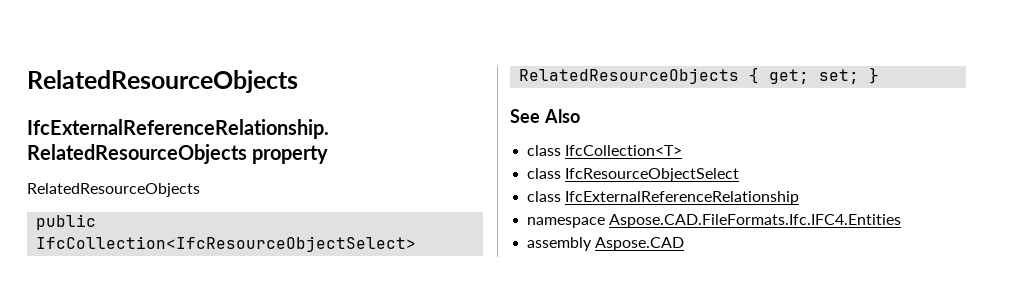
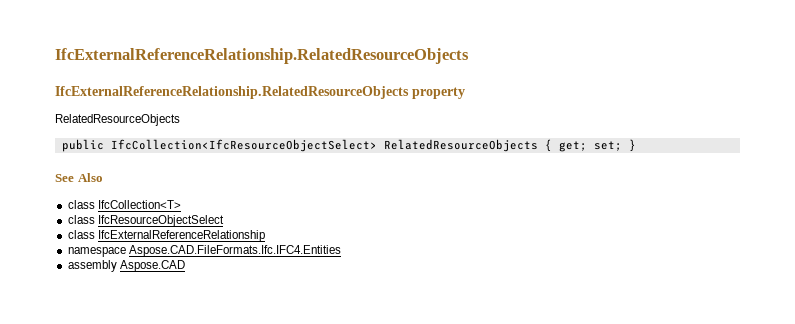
[27,70,298,93] RelatedResourceObjects -> [55,48,469,64] IfcExternalReferenceRelationship.RelatedResourceObjects

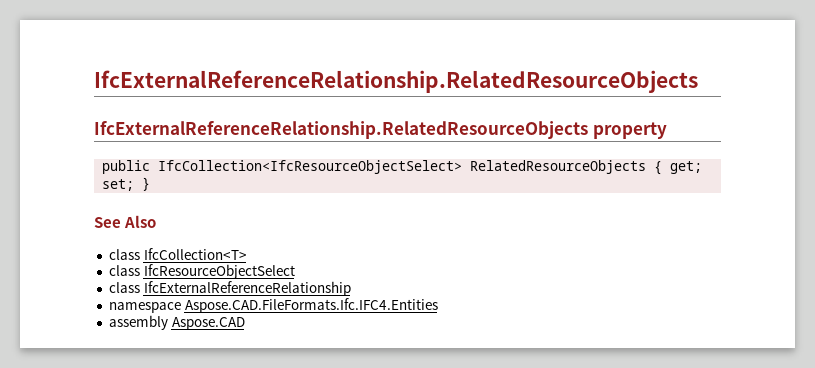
[55,114,180,126] // RelatedResourceObjects -> (667, 130) none

